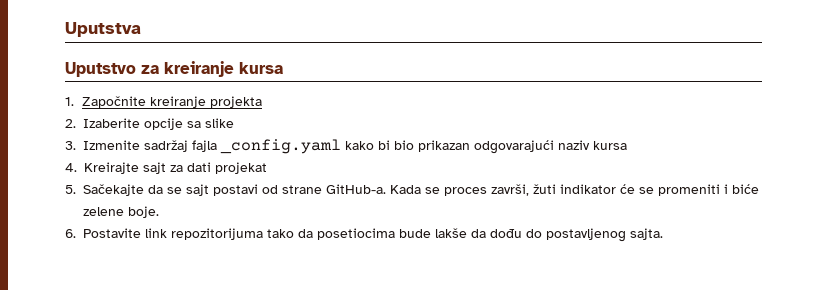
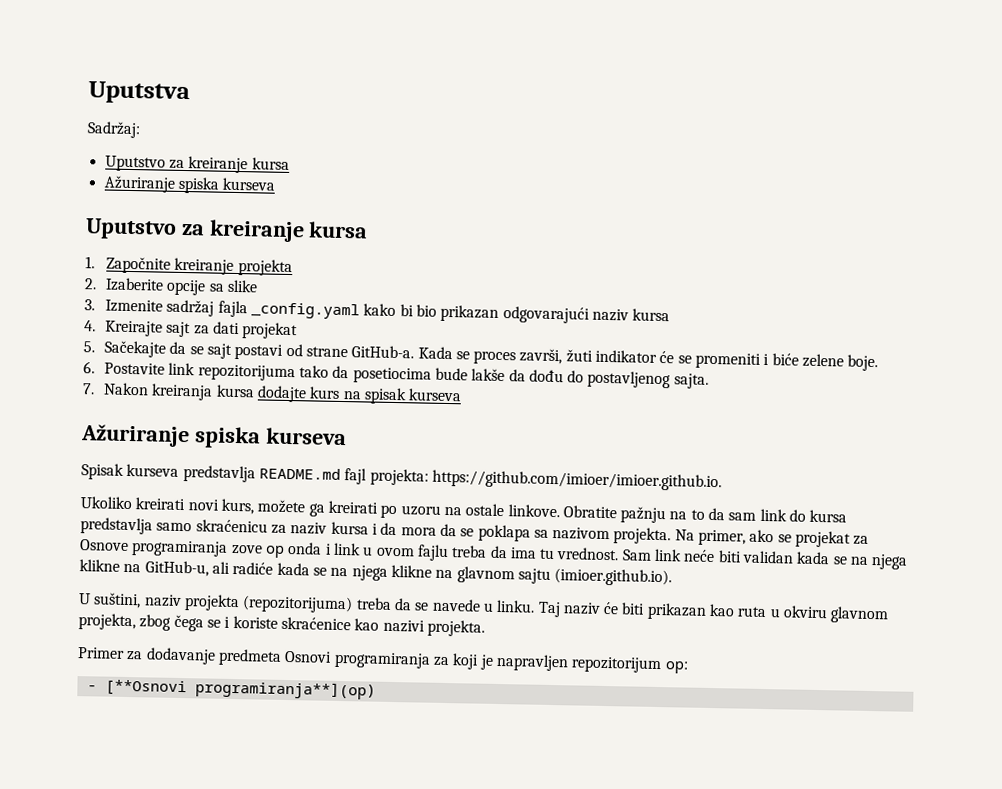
(141, 29) none -> [87,121,141,139] [104,155,290,174] [103,175,277,194] // Sadržaj: // Uputstvo za kreiranje kursa // Ažuriranje spiska kurseva
(663, 234) none -> [82,382,463,405] [80,424,347,449] [81,463,722,492] [80,496,848,524] [80,517,870,548] [79,539,909,570] [79,559,673,587] [78,592,890,624] [78,613,485,637] [77,647,688,674] [86,679,376,700] // 7. Nakon kreiranja kursa dodajte kurs na spisak kurseva // Ažuriranje spiska kurseva // Spisak kurseva predstavlja README.md fajl projekta: https://github.com/imioer/imioer.github.io. // Ukoliko kreirati novi kurs, možete ga kreirati po uzoru na ostale linkove. Obratite pažnju na to da sam link do kursa predstavlja samo skraćenicu za naziv kursa i da mora da se poklapa sa nazivom projekta. Na primer, ako se projekat za Osnove programiranja zove op onda i link u ovom fajlu treba da ima tu vrednost. Sam link neće biti validan kada se na njega klikne na GitHub-u, ali radiće kada se na njega klikne na glavnom sajtu (imioer.github.io). // U suštini, naziv projekta (repozitorijuma) treba da se navede u linku. Taj naziv će biti prikazan kao ruta u okviru glavnom projekta, zbog čega se i koriste skraćenice kao nazivi projekta. // Primer za dodavanje predmeta Osnovi programiranja za koji je napravljen repozitorijum op: // - [**Osnovi programiranja**](op)

